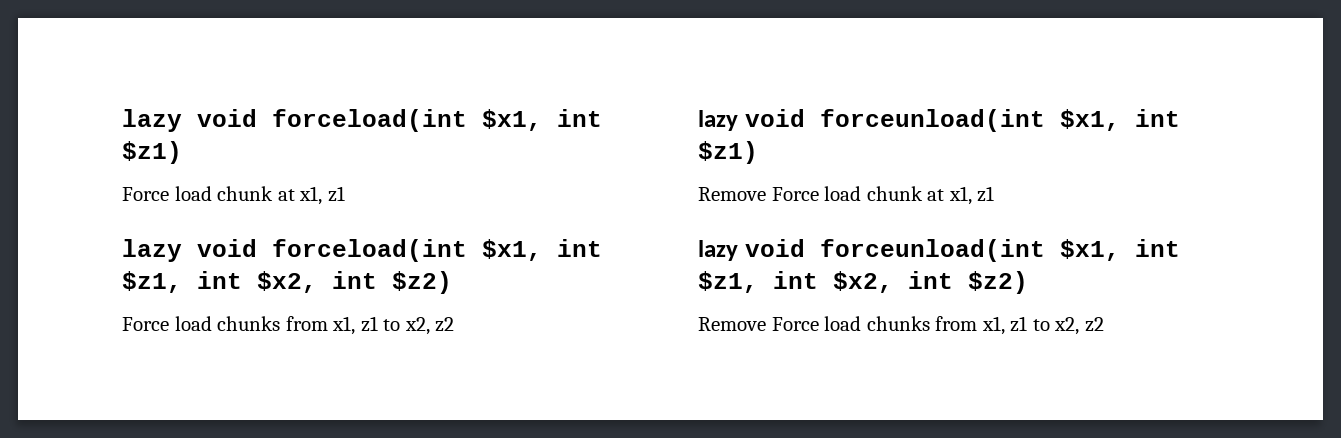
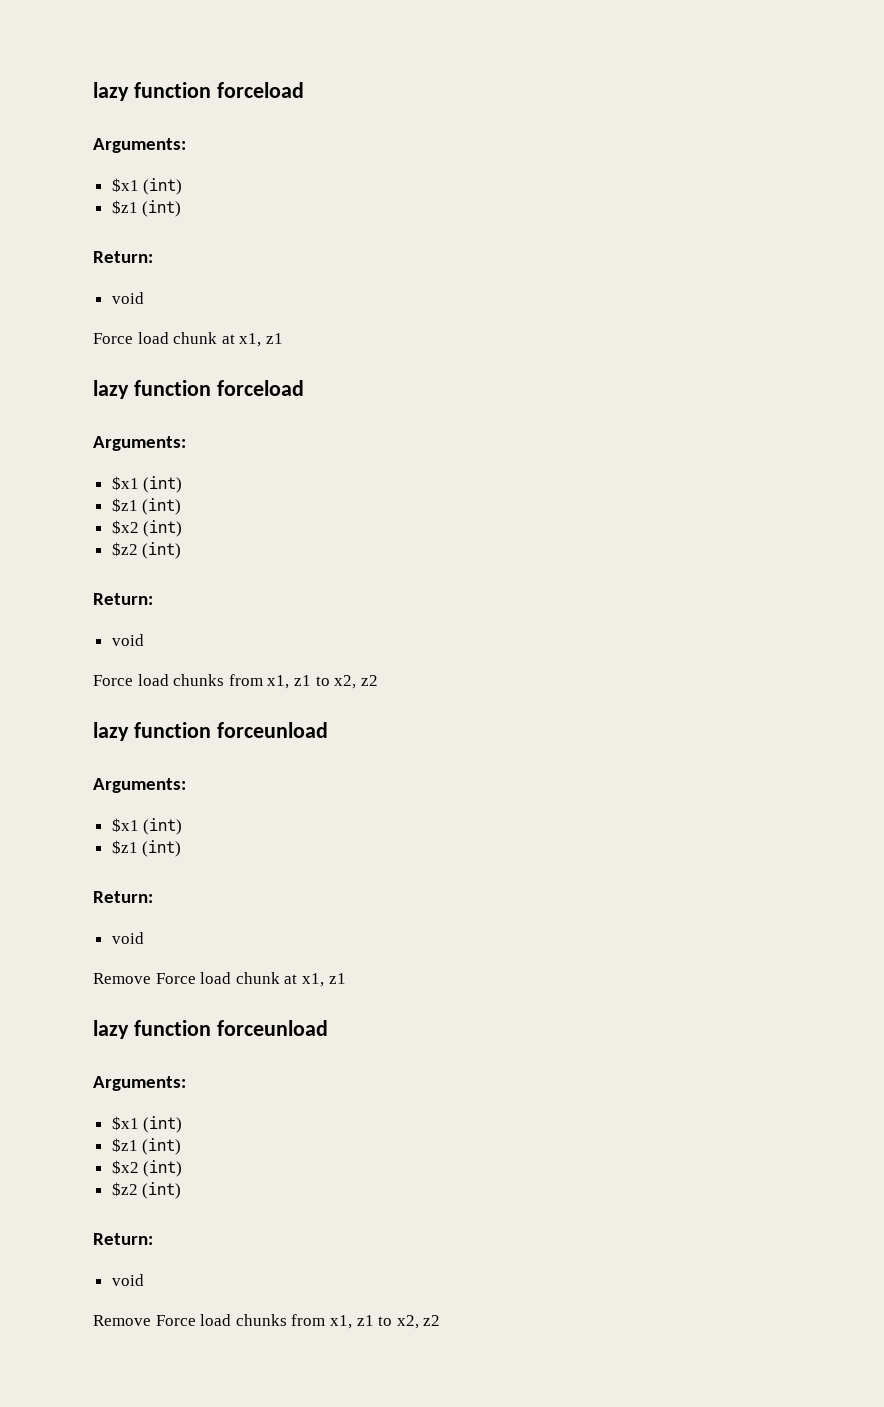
[122,109,602,132] [122,141,182,164] [122,186,345,205] [122,239,602,262] [122,271,452,294] lazy void forceload(int $x1, int $z1) // Force load chunk at x1, z1 // lazy void forceload(int $x1, int $z1, int $x2, int $z2) -> [93,82,304,101] [93,138,186,153] [111,178,183,195] [111,200,182,217] [93,251,153,263] [111,292,144,304] [93,332,283,347] [93,380,304,399] [93,436,186,451] [111,476,183,493] [111,498,182,515] [111,520,183,537] [111,542,182,559] [93,593,153,605] [111,634,144,646] lazy function forceload // Arguments: // $x1 (int) // $z1 (int) // Return: // void // Force load chunk at x1, z1 // lazy function forceload // Arguments: // $x1 (int) // $z1 (int) // $x2 (int) // $z2 (int) // Return: // void
[744,109,1180,132] [698,141,758,164] void forceunload(int $x1, int $z1) -> [133,722,328,738] [93,778,186,793] [111,818,183,835] [111,840,182,857] [93,891,153,903] [111,932,144,944] function forceunload // Arguments: // $x1 (int) // $z1 (int) // Return: // void
[744,239,1180,262] [698,271,1028,294] void forceunload(int $x1, int $z1, int $x2, int $z2) -> [133,1020,328,1036] [93,1076,186,1091] [111,1116,183,1133] [111,1138,182,1155] [111,1160,183,1177] [111,1182,182,1199] [93,1233,153,1245] [111,1274,144,1286] function forceunload // Arguments: // $x1 (int) // $z1 (int) // $x2 (int) // $z2 (int) // Return: // void

